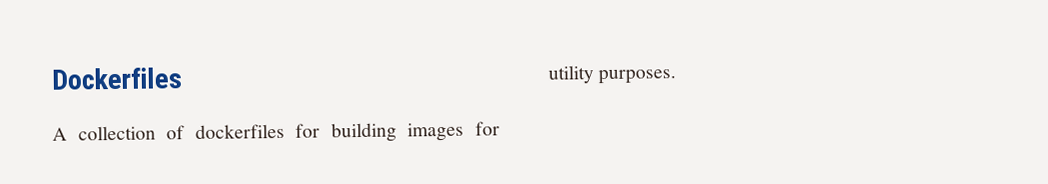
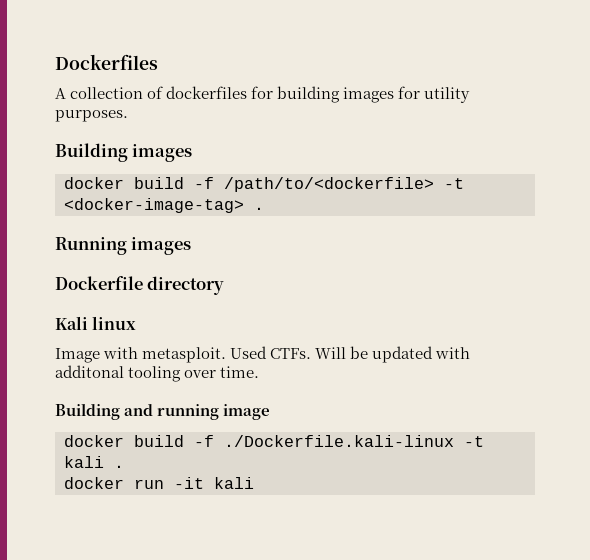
(677, 77) none -> [55,143,193,162] [64,177,464,192] [64,198,264,213] [55,237,192,255] [55,276,225,295] [55,316,137,330] [55,346,471,363] [55,365,260,382] [55,403,271,420] [64,435,484,447] [64,456,124,468] [64,477,254,489] // Building images // docker build -f /path/to/<dockerfile> -t <docker-image-tag> . // Running images // Dockerfile directory // Kali linux // Image with metasploit. Used CTFs. Will be updated with additonal tooling over time. // Building and running image // docker build -f ./Dockerfile.kali-linux -t kali . // docker run -it kali

